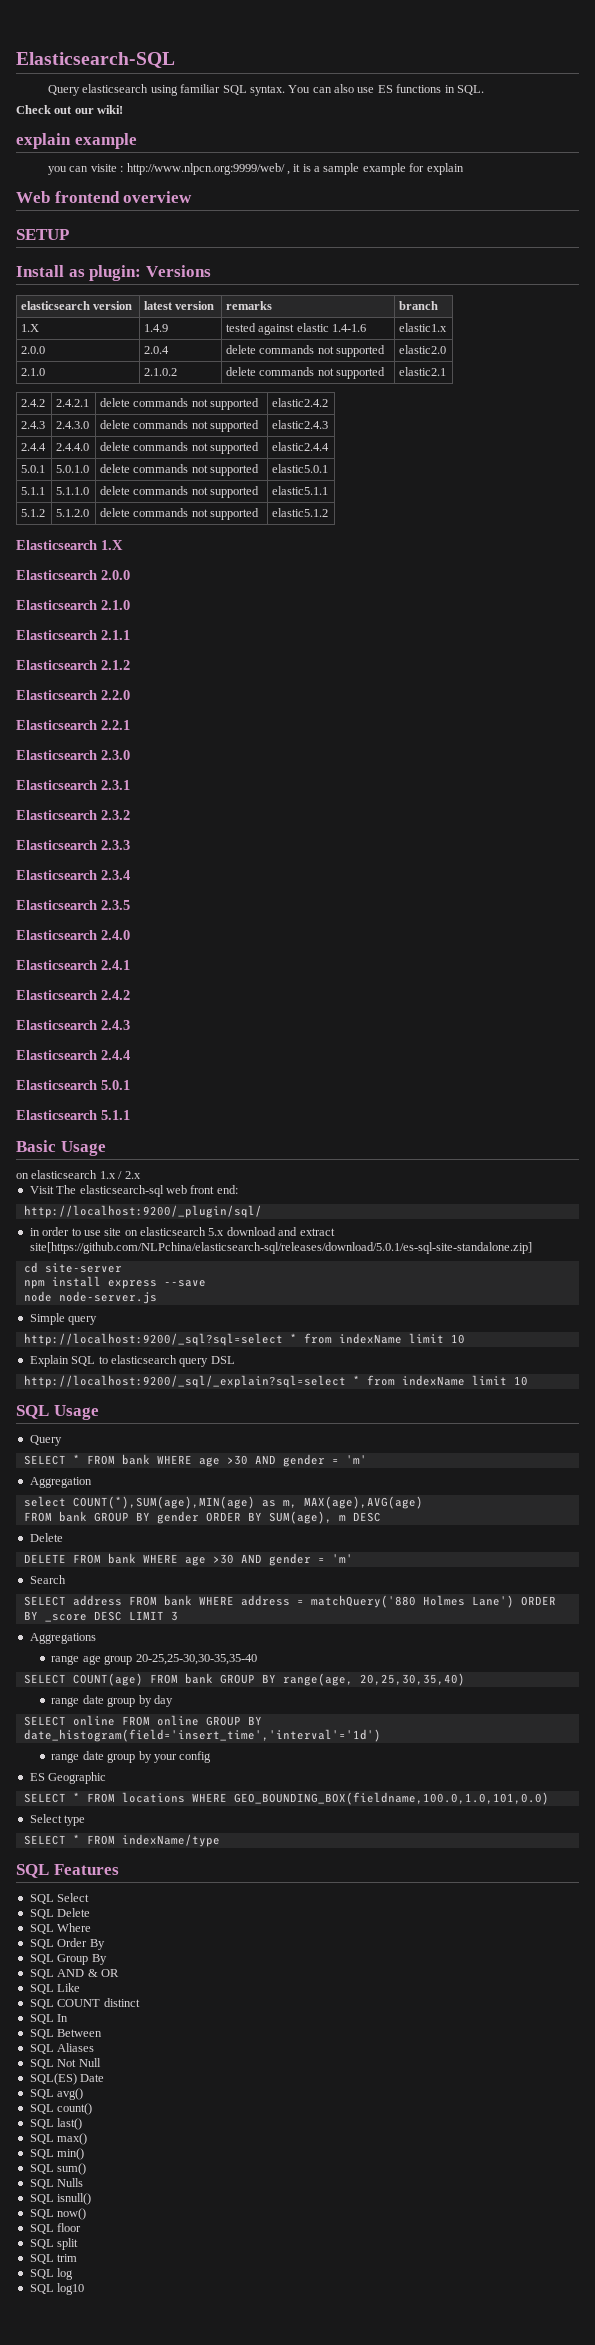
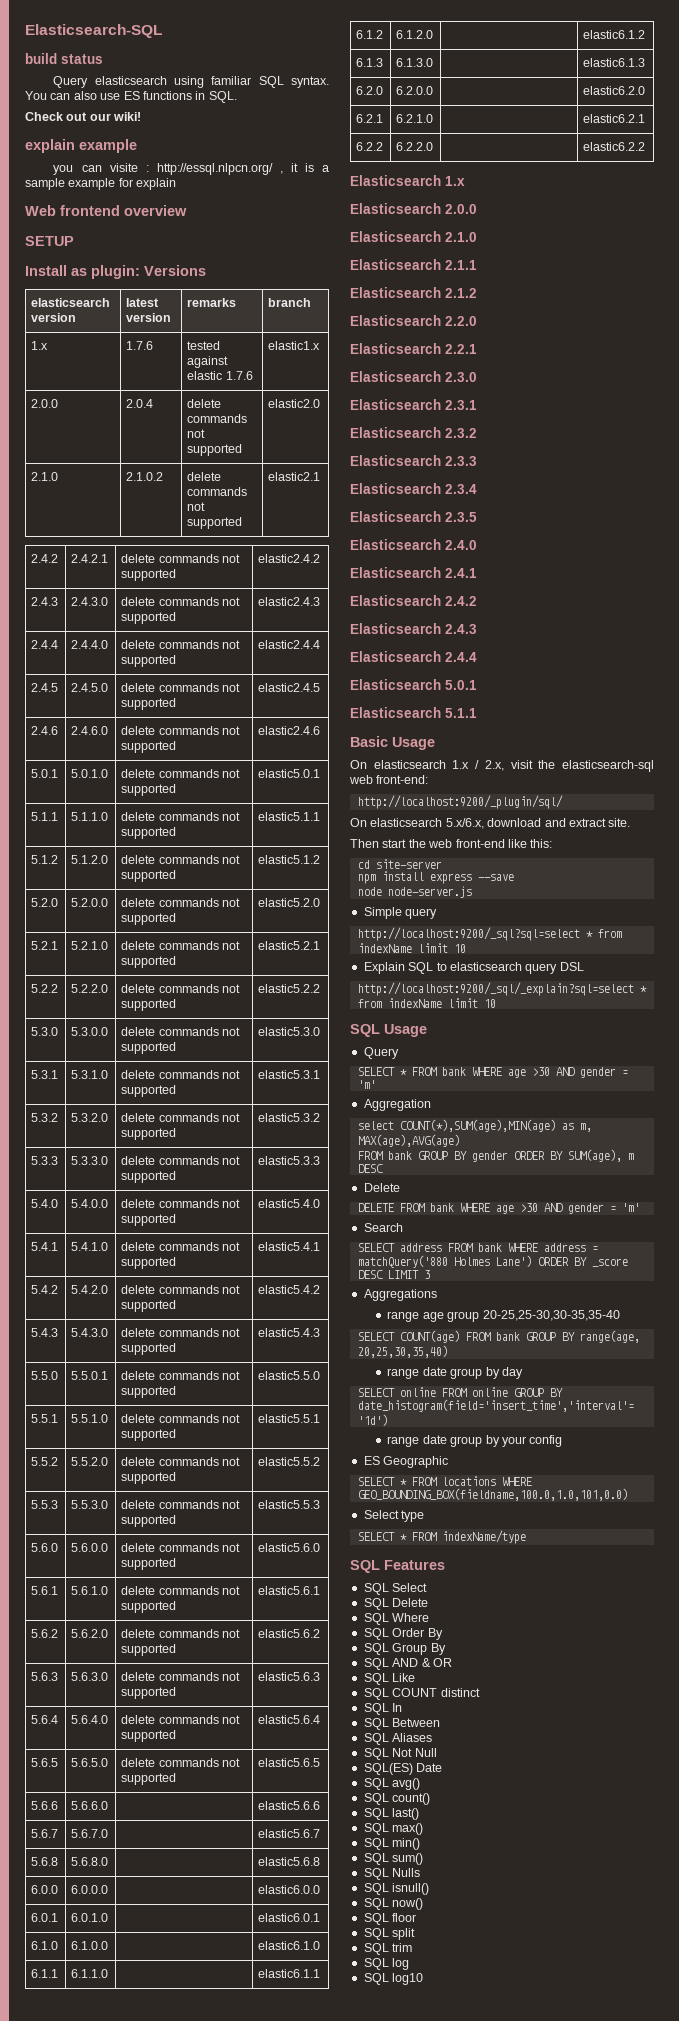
(175, 60) none -> [25,53,103,64] // build status
[126,163,285,175] http://www.nlpcn.org:9999/web/ -> [156,163,273,175] http://essql.nlpcn.org/
[21,324,40,332] [144,324,169,332] 1.X | 1.4.9 -> [31,341,49,350] [126,341,154,350] 1.x | 1.7.6
[332,324,367,332] 1.4-1.6 -> [225,371,253,380] 1.7.6
(330, 446) none -> [31,683,59,692] [71,683,109,692] [121,683,240,692] [121,698,177,710] [258,683,321,692] [31,726,59,735] [71,726,109,735] [121,726,240,735] [121,741,177,753] [258,726,321,735] // 2.4.5 | 2.4.5.0 | delete commands not supported | elastic2.4.5 // 2.4.6 | 2.4.6.0 | delete commands not supported | elastic2.4.6
[16,540,123,550] // Elasticsearch 1.X -> [31,898,59,907] [71,898,109,907] [121,898,240,907] [121,913,177,925] [258,898,321,907] [31,941,59,950] [71,941,109,950] [121,941,240,950] [121,956,177,968] [258,941,321,950] [31,984,59,993] [71,984,109,993] [121,984,240,993] [121,999,177,1011] [258,984,321,993] [31,1027,59,1036] [71,1027,109,1036] [121,1027,240,1036] [121,1042,177,1054] [258,1027,321,1036] [31,1070,59,1079] [71,1070,109,1079] [121,1070,240,1079] [121,1085,177,1097] [258,1070,321,1079] [31,1113,59,1122] [71,1113,109,1122] [121,1113,240,1122] [121,1128,177,1140] [258,1113,321,1122] [31,1156,59,1165] [71,1156,109,1165] [121,1156,240,1165] [121,1171,177,1183] [258,1156,321,1165] [31,1199,59,1208] [71,1199,109,1208] [121,1199,240,1208] [121,1214,177,1226] [258,1199,321,1208] [31,1242,59,1251] [71,1242,109,1251] [121,1242,240,1251] [121,1257,177,1269] [258,1242,321,1251] [31,1285,59,1294] [71,1285,109,1294] [121,1285,240,1294] [121,1300,177,1312] [258,1285,321,1294] [31,1328,59,1337] [71,1328,109,1337] [121,1328,240,1337] [121,1343,177,1355] [258,1328,321,1337] [31,1371,59,1380] [71,1371,109,1380] [121,1371,240,1380] [121,1386,177,1398] [258,1371,321,1380] [31,1414,59,1423] [71,1414,109,1423] [121,1414,240,1423] [121,1429,177,1441] [258,1414,321,1423] [31,1457,59,1466] [71,1457,109,1466] [121,1457,240,1466] [121,1472,177,1484] [258,1457,321,1466] [31,1500,59,1509] [71,1500,109,1509] [121,1500,240,1509] [121,1515,177,1527] [258,1500,321,1509] [31,1543,59,1552] [71,1543,109,1552] [121,1543,240,1552] [121,1558,177,1570] [258,1543,321,1552] [31,1586,59,1595] [71,1586,109,1595] [121,1586,240,1595] [121,1601,177,1613] [258,1586,321,1595] [31,1629,59,1638] [71,1629,109,1638] [121,1629,240,1638] [121,1644,177,1656] [258,1629,321,1638] [31,1672,59,1681] [71,1672,109,1681] [121,1672,240,1681] [121,1687,177,1699] [258,1672,321,1681] [31,1715,59,1724] [71,1715,109,1724] [121,1715,240,1724] [121,1730,177,1742] [258,1715,321,1724] [31,1758,59,1767] [71,1758,109,1767] [121,1758,240,1767] [121,1773,177,1785] [258,1758,321,1767] [31,1801,59,1810] [71,1801,109,1810] [258,1801,321,1810] [31,1829,59,1838] [71,1829,109,1838] [258,1829,321,1838] [31,1857,59,1866] [71,1857,109,1866] [258,1857,321,1866] [31,1885,59,1894] [71,1885,109,1894] [258,1885,321,1894] [31,1913,59,1922] [71,1913,109,1922] [258,1913,321,1922] [31,1941,59,1950] [71,1941,109,1950] [258,1941,321,1950] [31,1969,59,1978] [71,1969,109,1978] [258,1969,321,1978] [356,30,384,39] [396,30,434,39] [583,30,646,39] [356,58,384,67] [396,58,434,67] [583,58,646,67] [356,86,384,95] [396,86,434,95] [583,86,646,95] [356,114,384,123] [396,114,434,123] [583,114,646,123] [356,142,384,151] [396,142,434,151] [583,142,646,151] [350,175,465,186] // 5.2.0 | 5.2.0.0 | delete commands not supported | elastic5.2.0 // 5.2.1 | 5.2.1.0 | delete commands not supported | elastic5.2.1 // 5.2.2 | 5.2.2.0 | delete commands not supported | elastic5.2.2 // 5.3.0 | 5.3.0.0 | delete commands not supported | elastic5.3.0 // 5.3.1 | 5.3.1.0 | delete commands not supported | elastic5.3.1 // 5.3.2 | 5.3.2.0 | delete commands not supported | elastic5.3.2 // 5.3.3 | 5.3.3.0 | delete commands not supported | elastic5.3.3 // 5.4.0 | 5.4.0.0 | delete commands not supported | elastic5.4.0 // 5.4.1 | 5.4.1.0 | delete commands not supported | elastic5.4.1 // 5.4.2 | 5.4.2.0 | delete commands not supported | elastic5.4.2 // 5.4.3 | 5.4.3.0 | delete commands not supported | elastic5.4.3 // 5.5.0 | 5.5.0.1 | delete commands not supported | elastic5.5.0 // 5.5.1 | 5.5.1.0 | delete commands not supported | elastic5.5.1 // 5.5.2 | 5.5.2.0 | delete commands not supported | elastic5.5.2 // 5.5.3 | 5.5.3.0 | delete commands not supported | elastic5.5.3 // 5.6.0 | 5.6.0.0 | delete commands not supported | elastic5.6.0 // 5.6.1 | 5.6.1.0 | delete commands not supported | elastic5.6.1 // 5.6.2 | 5.6.2.0 | delete commands not supported | elastic5.6.2 // 5.6.3 | 5.6.3.0 | delete commands not supported | elastic5.6.3 // 5.6.4 | 5.6.4.0 | delete commands not supported | elastic5.6.4 // 5.6.5 | 5.6.5.0 | delete commands not supported | elastic5.6.5 // 5.6.6 | 5.6.6.0 | | elastic5.6.6 // 5.6.7 | 5.6.7.0 | | elastic5.6.7 // 5.6.8 | 5.6.8.0 | | elastic5.6.8 // 6.0.0 | 6.0.0.0 | | elastic6.0.0 // 6.0.1 | 6.0.1.0 | | elastic6.0.1 // 6.1.0 | 6.1.0.0 | | elastic6.1.0 // 6.1.1 | 6.1.1.0 | | elastic6.1.1 // 6.1.2 | 6.1.2.0 | | elastic6.1.2 // 6.1.3 | 6.1.3.0 | | elastic6.1.3 // 6.2.0 | 6.2.0.0 | | elastic6.2.0 // 6.2.1 | 6.2.1.0 | | elastic6.2.1 // 6.2.2 | 6.2.2.0 | | elastic6.2.2 // Elasticsearch 1.x
[16,1173,29,1179] on -> [350,760,367,769] On
[124,1171,141,1179] [29,1185,238,1197] [23,1205,262,1218] [29,1227,335,1236] [29,1242,532,1254] 2.x // Visit The elasticsearch-sql web front end: // http://localhost:9200/_plugin/sql/ // in order to use site on elasticsearch 5.x download and extract site[https://github.com/NLPchina/elasticsearch-sql/releases/download/5.0.1/es-sql-site-standalone.zip] -> [484,760,654,772] [349,775,429,784] [357,795,563,809] [350,818,631,829] [350,839,553,848] 2.x, visit the elasticsearch-sql web front-end: // http://localhost:9200/_plugin/sql/ // On elasticsearch 5.x/6.x, download and extract site. // Then start the web front-end like this:

